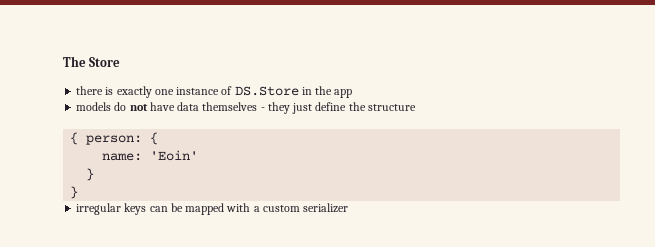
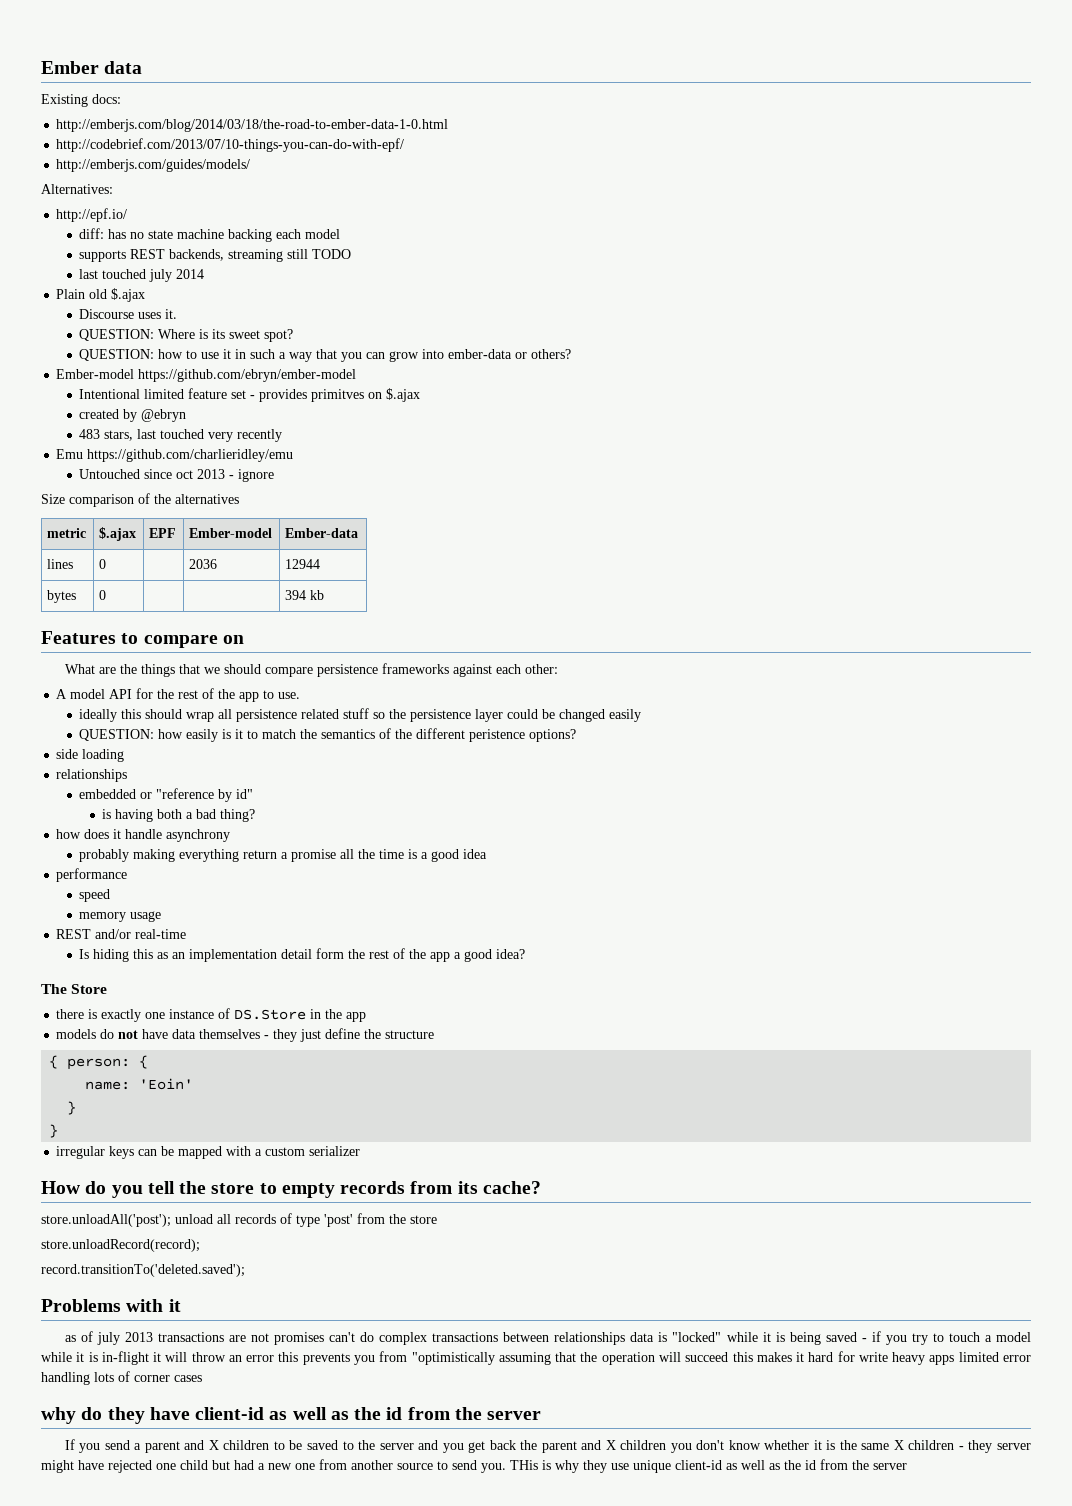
(63, 61) none -> [41,61,143,74] [41,94,121,107] [56,119,449,132] [56,138,405,152] [56,159,251,172] [41,184,113,194] [56,208,128,222] [79,228,341,242] [79,249,352,262] [79,269,205,282] [56,288,146,302] [79,309,178,319] [79,329,294,342] [79,349,572,362] [56,369,357,382] [79,388,421,402] [79,409,187,422] [79,429,283,442] [56,449,294,462] [79,469,275,482] [41,493,239,507] [47,528,87,538] [99,527,137,541] [149,528,177,538] [189,528,273,538] [285,528,359,538] [47,559,74,569] [99,559,107,569] [189,559,218,569] [285,559,321,569] [47,590,77,603] [99,590,107,600] [285,590,325,600] [41,631,244,648] [64,663,558,677] [56,688,301,702] [79,708,642,722] [79,728,577,742] [56,749,125,762] [56,769,128,782] [79,788,254,802] [102,809,256,822] [56,829,231,842] [79,849,488,862] [56,868,128,882] [79,889,111,902] [79,911,162,922] [56,929,187,939] [79,948,526,962] Ember data // Existing docs: // http://emberjs.com/blog/2014/03/18/the-road-to-ember-data-1-0.html // http://codebrief.com/2013/07/10-things-you-can-do-with-epf/ // http://emberjs.com/guides/models/ // Alternatives: // http://epf.io/ // diff: has no state machine backing each model // supports REST backends, streaming still TODO // last touched july 2014 // Plain old $.ajax // Discourse uses it. // QUESTION: Where is its sweet spot? // QUESTION: how to use it in such a way that you can grow into ember-data or others? // Ember-model https://github.com/ebryn/ember-model // Intentional limited feature set - provides primitves on $.ajax // created by @ebryn // 483 stars, last touched very recently // Emu https://github.com/charlieridley/emu // Untouched since oct 2013 - ignore // Size comparison of the alternatives // metric | $.ajax | EPF | Ember-model | Ember-data // lines | 0 | | 2036 | 12944 // bytes | 0 | | | 394 kb // Features to compare on // What are the things that we should compare persistence frameworks against each other: // A model API for the rest of the app to use. // ideally this should wrap all persistence related stuff so the persistence layer could be changed easily // QUESTION: how easily is it to match the semantics of the different peristence options? // side loading // relationships // embedded or "reference by id" // is having both a bad thing? // how does it handle asynchrony // probably making everything return a promise all the time is a good idea // performance // speed // memory usage // REST and/or real-time // Is hiding this as an implementation detail form the rest of the app a good idea? //
(349, 208) none -> [41,1181,541,1198] [41,1213,437,1227] [41,1239,200,1252] [41,1264,245,1277] [41,1299,181,1312] [64,1331,1031,1345] [41,1351,1031,1365] [41,1371,202,1385] [41,1407,542,1424] [64,1439,1032,1453] [41,1459,907,1473] // How do you tell the store to empty records from its cache? // store.unloadAll('post'); unload all records of type 'post' from the store // store.unloadRecord(record); // record.transitionTo('deleted.saved'); // Problems with it // as of july 2013 transactions are not promises can't do complex transactions between relationships data is "locked" while it is being saved - if you try to touch a model while it is in-flight it will throw an error this prevents you from "optimistically assuming that the operation will succeed this makes it hard for write heavy apps limited error handling lots of corner cases // why do they have client-id as well as the id from the server // If you send a parent and X children to be saved to the server and you get back the parent and X children you don't know whether it is the same X children - they server might have rejected one child but had a new one from another source to send you. THis is why they use unique client-id as well as the id from the server

